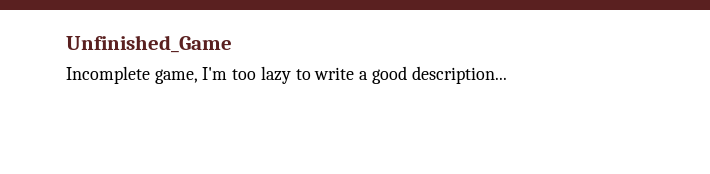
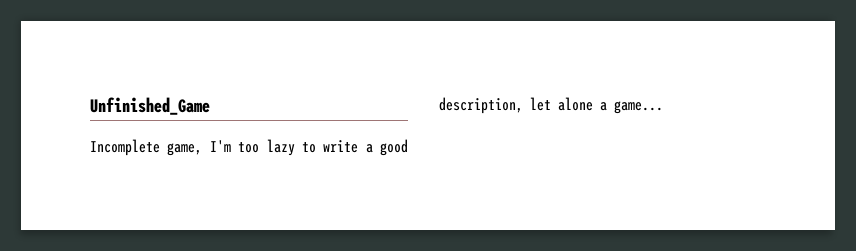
[411,66,507,84] description... -> [439,97,663,114] description, let alone a game...

